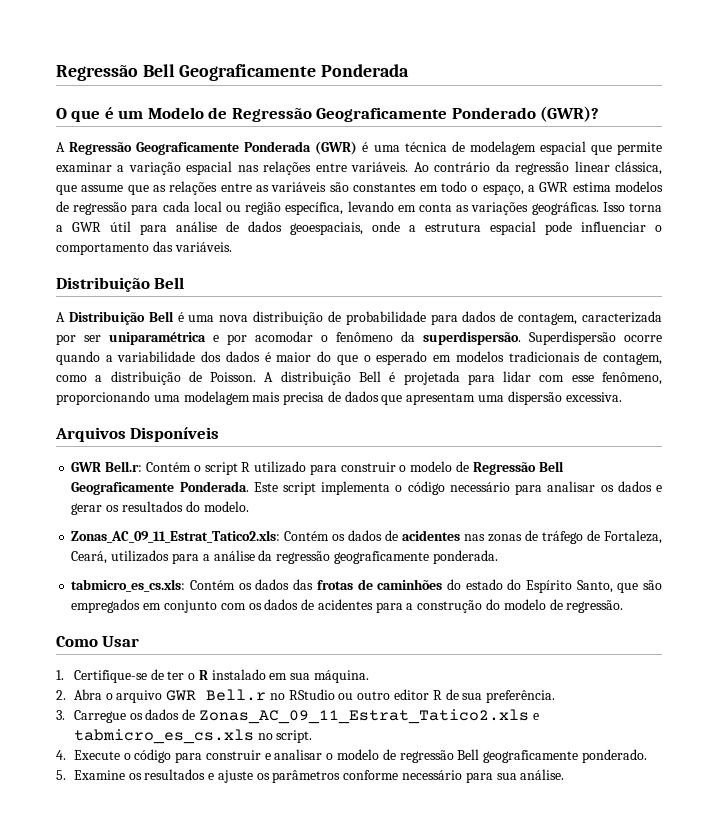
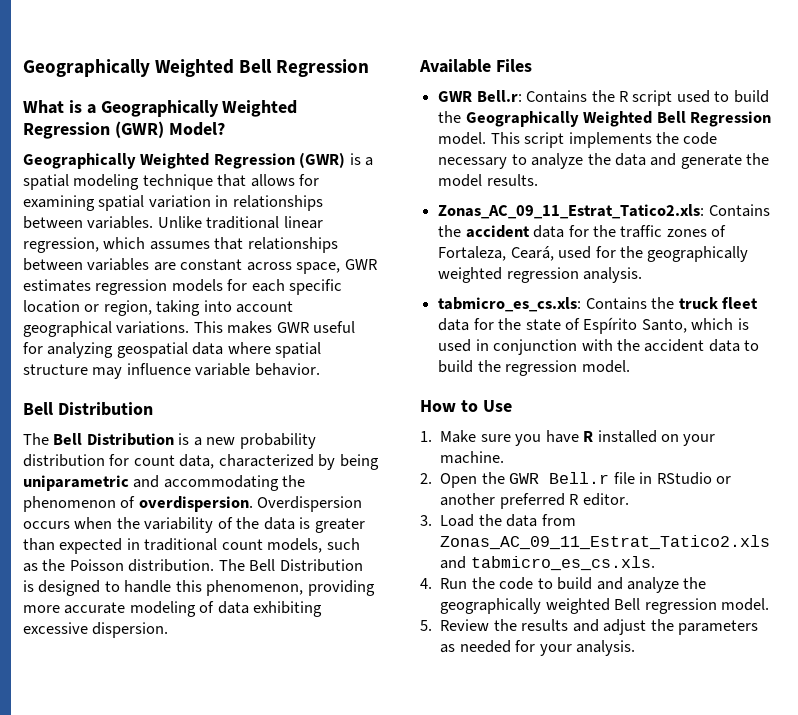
[56,64,410,81] [56,106,600,122] [56,141,662,155] [56,161,662,175] [56,181,664,195] [56,201,662,215] [56,221,662,235] [56,241,232,255] [56,277,185,292] [56,311,663,325] [56,331,662,345] [56,351,662,365] [56,371,662,385] [56,391,622,405] [55,427,220,442] [71,461,564,475] [71,481,662,495] [71,501,249,515] [71,530,662,544] [71,550,498,564] [71,579,662,593] [71,599,624,613] [56,636,140,647] [56,669,370,683] [56,689,556,703] [56,709,539,724] [73,729,313,744] [56,749,647,763] [56,769,565,783] Regressão Bell Geograficamente Ponderada // O que é um Modelo de Regressão Geograficamente Ponderado (GWR)? // A Regressão Geograficamente Ponderada (GWR) é uma técnica de modelagem espacial que permite examinar a variação espacial nas relações entre variáveis. Ao contrário da regressão linear clássica, que assume que as relações entre as variáveis são constantes em todo o espaço, a GWR estima modelos de regressão para cada local ou região específica, levando em conta as variações geográficas. Isso torna a GWR útil para análise de dados geoespaciais, onde a estrutura espacial pode influenciar o comportamento das variáveis. // Distribuição Bell // A Distribuição Bell é uma nova distribuição de probabilidade para dados de contagem, caracterizada por ser uniparamétrica e por acomodar o fenômeno da superdispersão. Superdispersão ocorre quando a variabilidade dos dados é maior do que o esperado em modelos tradicionais de contagem, como a distribuição de Poisson. A distribuição Bell é projetada para lidar com esse fenômeno, proporcionando uma modelagem mais precisa de dados que apresentam uma dispersão excessiva. // Arquivos Disponíveis // GWR Bell.r: Contém o script R utilizado para construir o modelo de Regressão Bell Geograficamente Ponderada. Este script implementa o código necessário para analisar os dados e gerar os resultados do modelo. // Zonas_AC_09_11_Estrat_Tatico2.xls: Contém os dados de acidentes nas zonas de tráfego de Fortaleza, Ceará, utilizados para a análise da regressão geograficamente ponderada. // tabmicro_es_cs.xls: Contém os dados das frotas de caminhões do estado do Espírito Santo, que são empregados em conjunto com os dados de acidentes para a construção do modelo de regressão. // Como Usar // 1. Certifique-se de ter o R instalado em sua máquina. // 2. Abra o arquivo GWR Bell.r no RStudio ou outro editor R de sua preferência. // 3. Carregue os dados de Zonas_AC_09_11_Estrat_Tatico2.xls e tabmicro_es_cs.xls no script. // 4. Execute o código para construir e analisar o modelo de regressão Bell geograficamente ponderado. // 5. Examine os resultados e ajuste os parâmetros conforme necessário para sua análise. -> [23,59,370,77] [23,100,298,117] [23,121,225,139] [23,152,374,169] [23,174,320,190] [23,195,323,211] [23,216,323,229] [23,237,338,253] [23,258,377,274] [23,279,343,295] [23,300,294,316] [23,321,356,337] [23,342,322,358] [23,363,320,379] [23,402,153,416] [23,433,316,449] [23,454,379,470] [23,475,306,491] [23,496,363,512] [23,517,365,533] [23,538,360,554] [23,559,363,572] [23,580,375,596] [23,601,323,617] [23,622,169,638] [419,59,532,73] [438,90,769,106] [438,111,771,127] [438,132,718,148] [438,153,770,169] [438,174,538,187] [438,204,770,219] [438,225,727,238] [438,246,749,262] [438,267,643,283] [438,297,758,312] [438,317,749,334] [438,339,760,355] [438,360,630,376] [420,400,512,412] [420,430,716,446] [440,451,505,464] [420,472,731,488] [440,493,629,509] [420,514,576,527] [440,535,771,550] [440,556,655,571] [420,577,707,593] [440,598,770,614] [420,619,758,635] [440,640,636,656] Geographically Weighted Bell Regression // What is a Geographically Weighted Regression (GWR) Model? // Geographically Weighted Regression (GWR) is a spatial modeling technique that allows for examining spatial variation in relationships between variables. Unlike traditional linear regression, which assumes that relationships between variables are constant across space, GWR estimates regression models for each specific location or region, taking into account geographical variations. This makes GWR useful for analyzing geospatial data where spatial structure may influence variable behavior. // Bell Distribution // The Bell Distribution is a new probability distribution for count data, characterized by being uniparametric and accommodating the phenomenon of overdispersion. Overdispersion occurs when the variability of the data is greater than expected in traditional count models, such as the Poisson distribution. The Bell Distribution is designed to handle this phenomenon, providing more accurate modeling of data exhibiting excessive dispersion. // Available Files // GWR Bell.r: Contains the R script used to build the Geographically Weighted Bell Regression model. This script implements the code necessary to analyze the data and generate the model results. // Zonas_AC_09_11_Estrat_Tatico2.xls: Contains the accident data for the traffic zones of Fortaleza, Ceará, used for the geographically weighted regression analysis. // tabmicro_es_cs.xls: Contains the truck fleet data for the state of Espírito Santo, which is used in conjunction with the accident data to build the regression model. // How to Use // 1. Make sure you have R installed on your machine. // 2. Open the GWR Bell.r file in RStudio or another preferred R editor. // 3. Load the data from Zonas_AC_09_11_Estrat_Tatico2.xls and tabmicro_es_cs.xls. // 4. Run the code to build and analyze the geographically weighted Bell regression model. // 5. Review the results and adjust the parameters as needed for your analysis.

